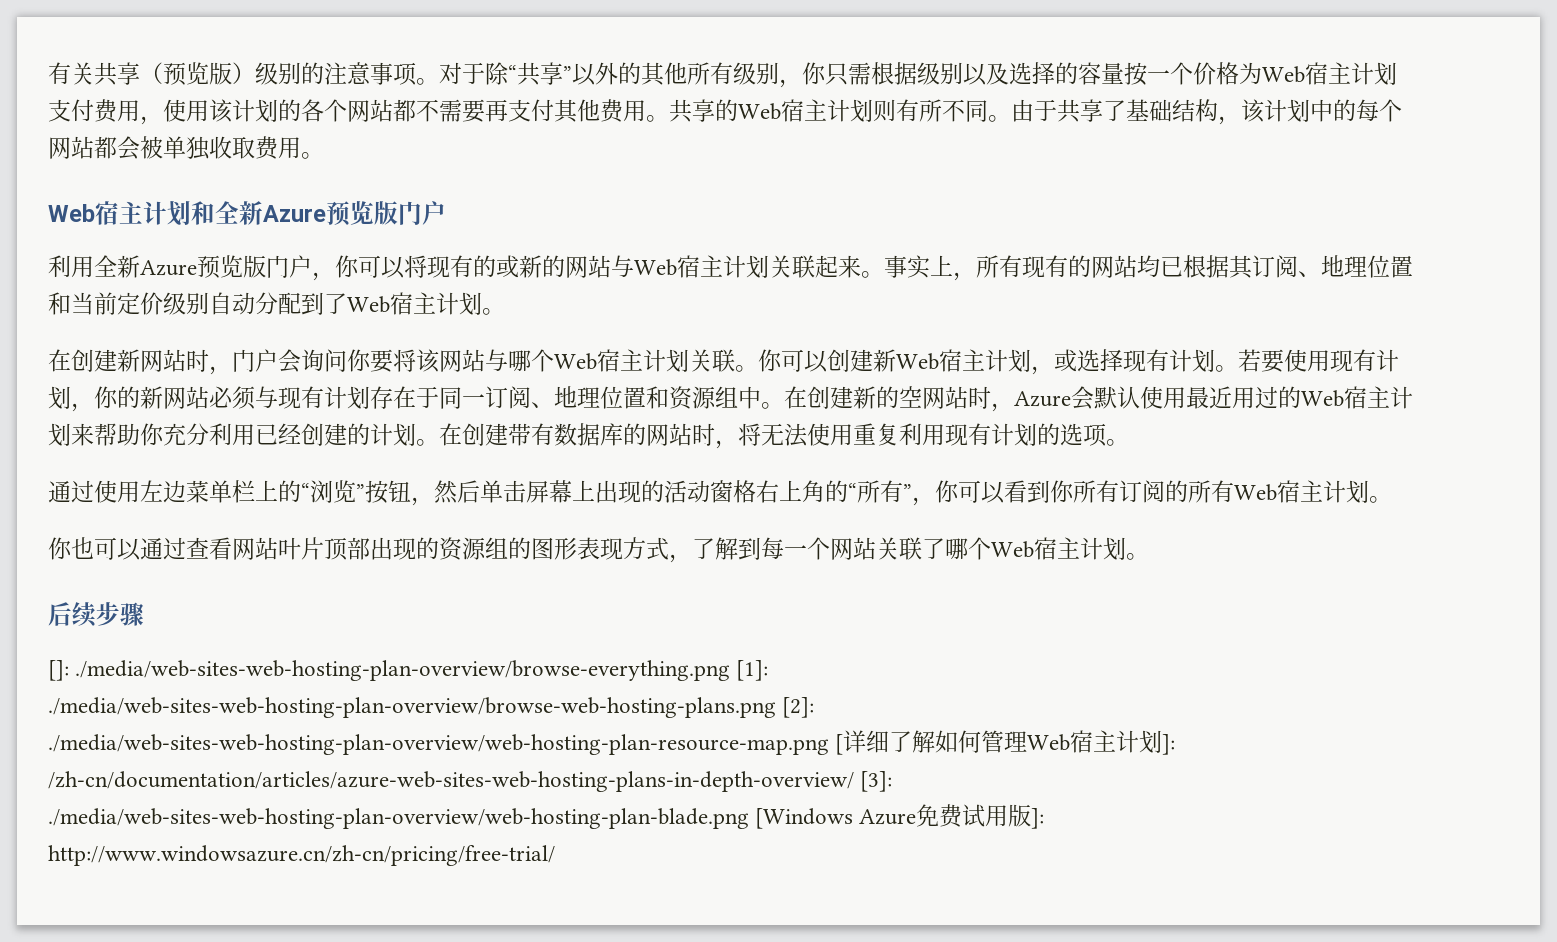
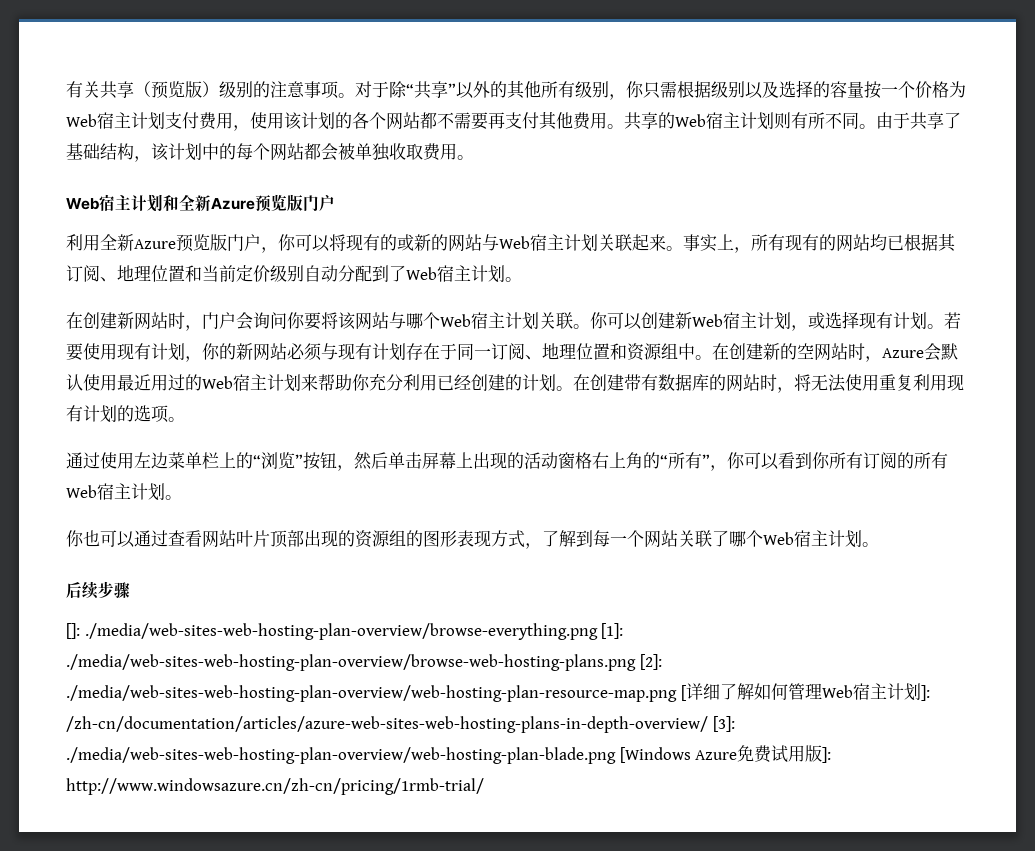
[48,845,555,866] http://www.windowsazure.cn/zh-cn/pricing/free-trial/ -> [66,778,484,795] http://www.windowsazure.cn/zh-cn/pricing/1rmb-trial/

